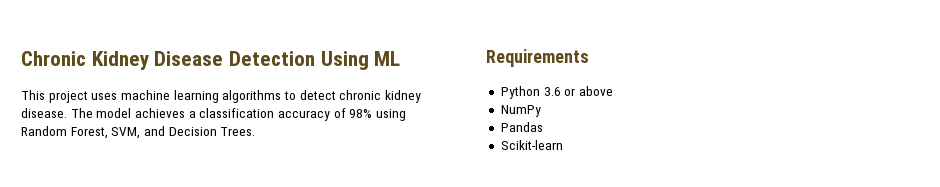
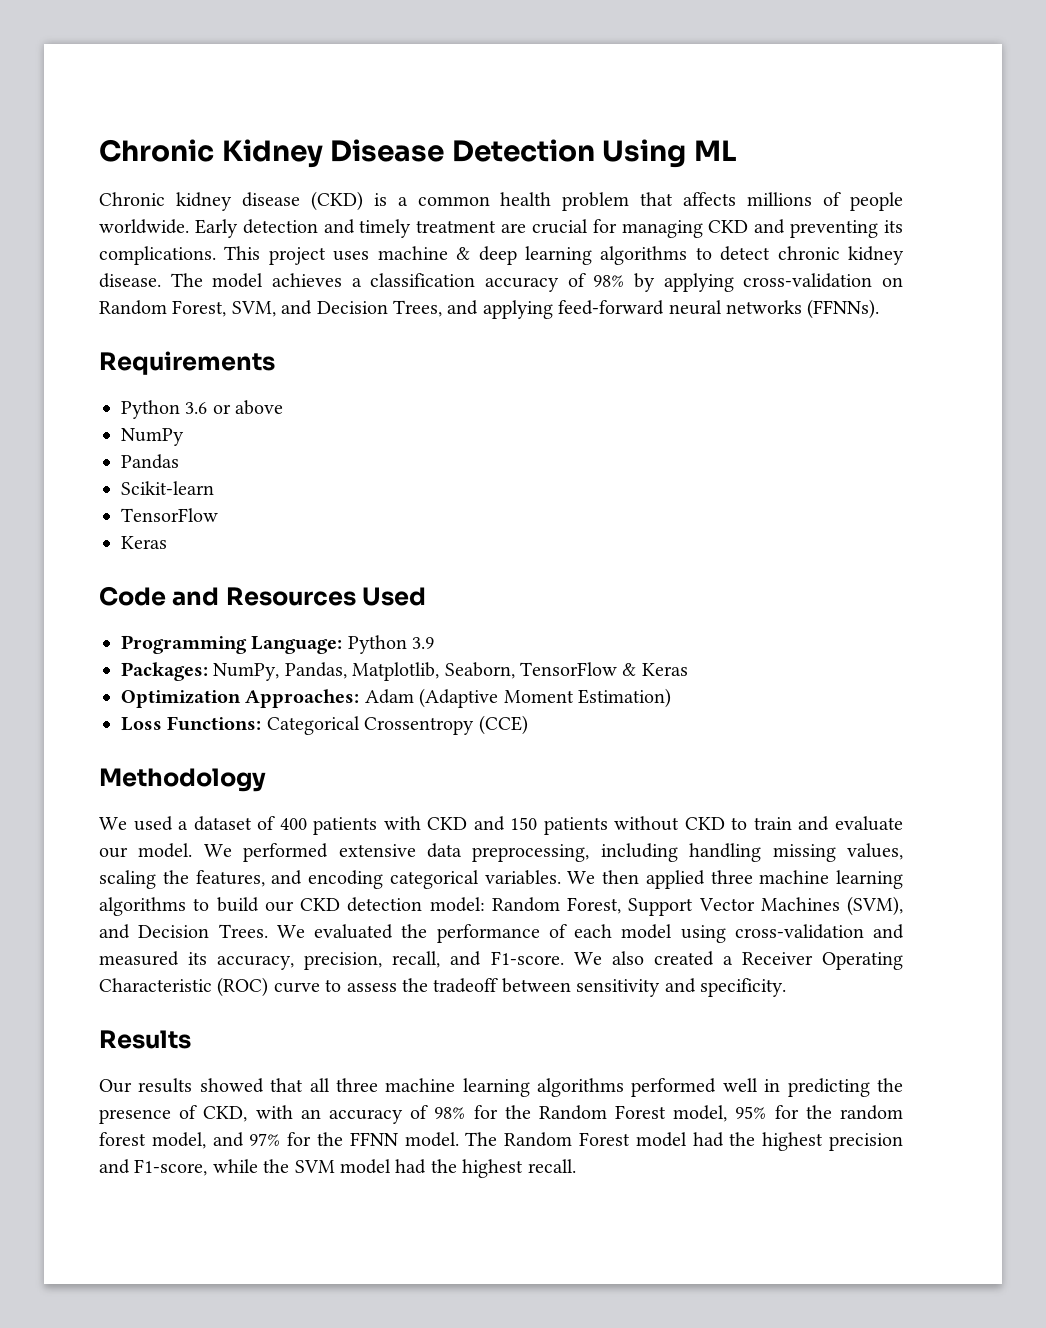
(401, 58) none -> [99,191,903,211] [99,219,903,238] [99,246,216,265] Chronic kidney disease (CKD) is a common health problem that affects millions of people worldwide. Early detection and timely treatment are crucial for managing CKD and preventing its complications.
(170, 95) none -> [456,246,517,265] & deep
[375,109,406,121] using -> [634,273,903,292] by applying cross-validation on
[220,127,256,136] Trees. -> [393,299,880,319] Trees, and applying feed-forward neural networks (FFNNs).
(563, 145) none -> [121,508,218,522] [121,536,167,549] [99,586,427,606] [121,635,435,654] [121,662,688,681] [121,688,671,708] [121,715,528,735] [99,768,266,792] [99,816,903,835] [99,843,903,862] [99,870,903,889] [99,896,903,916] [99,924,904,943] [99,951,904,970] [99,977,786,997] [99,1030,191,1049] [99,1078,903,1097] [99,1105,903,1124] [99,1132,903,1151] [99,1159,576,1178] // TensorFlow // Keras // Code and Resources Used // Programming Language: Python 3.9 // Packages: NumPy, Pandas, Matplotlib, Seaborn, TensorFlow & Keras // Optimization Approaches: Adam (Adaptive Moment Estimation) // Loss Functions: Categorical Crossentropy (CCE) // Methodology // We used a dataset of 400 patients with CKD and 150 patients without CKD to train and evaluate our model. We performed extensive data preprocessing, including handling missing values, scaling the features, and encoding categorical variables. We then applied three machine learning algorithms to build our CKD detection model: Random Forest, Support Vector Machines (SVM), and Decision Trees. We evaluated the performance of each model using cross-validation and measured its accuracy, precision, recall, and F1-score. We also created a Receiver Operating Characteristic (ROC) curve to assess the tradeoff between sensitivity and specificity. // Results // Our results showed that all three machine learning algorithms performed well in predicting the presence of CKD, with an accuracy of 98% for the Random Forest model, 95% for the random forest model, and 97% for the FFNN model. The Random Forest model had the highest precision and F1-score, while the SVM model had the highest recall.

